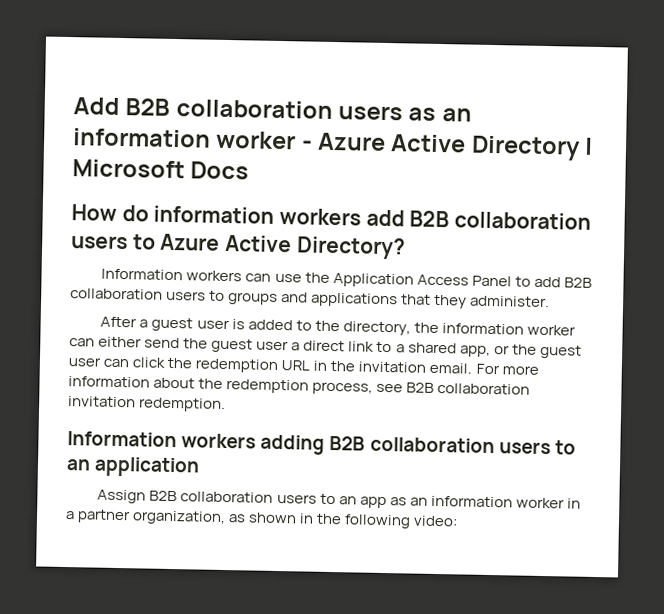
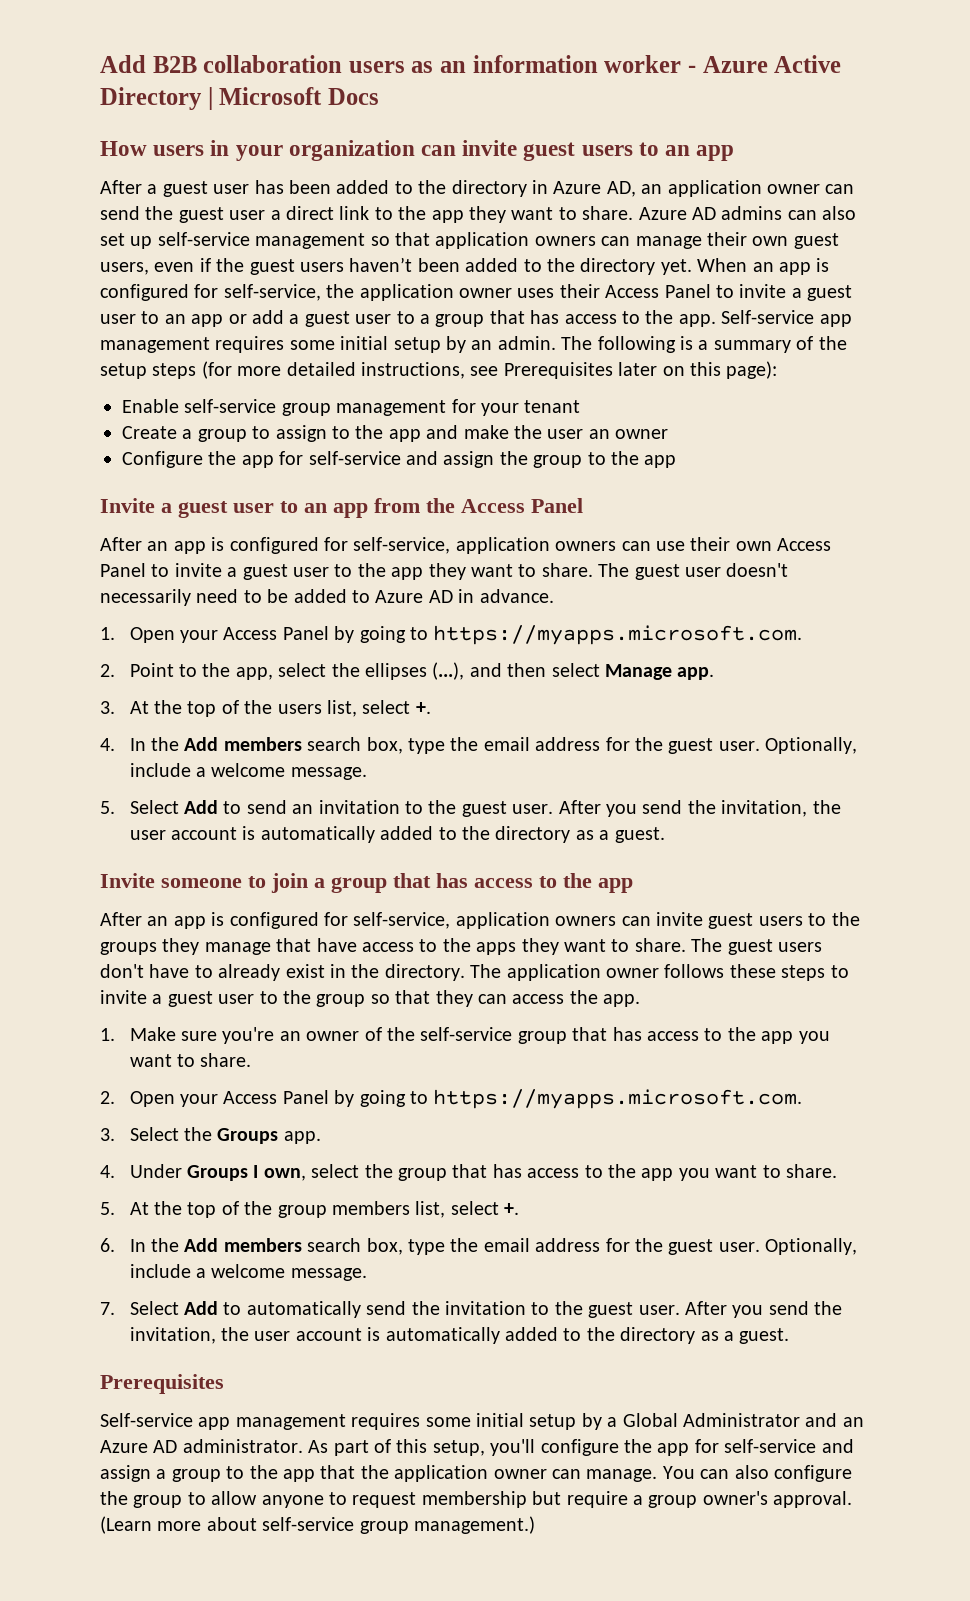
[121,205,592,230] [71,233,406,260] [101,268,592,288] [70,288,551,309] do information workers add B2B collaboration users to Azure Active Directory? // Information workers can use the Application Access Panel to add B2B collaboration users to groups and applications that they administer. -> [153,140,735,161] users in your organization can invite guest users to an app
[231,319,576,336] [69,336,143,348] is added to the directory, the information worker can either -> [254,180,855,197] has been added to the directory in Azure AD, an application owner can
[395,342,582,359] [68,357,539,375] [68,376,531,395] [68,396,227,413] [67,431,576,455] [66,456,201,478] [97,489,581,509] [65,509,459,529] a shared app, or the guest user can click the redemption URL in the invitation email. For more information about the redemption process, see B2B collaboration invitation redemption. // Information workers adding B2B collaboration users to an application // Assign B2B collaboration users to an app as an information worker in a partner organization, as shown in the following video: -> [398,206,857,223] [100,232,839,249] [100,257,830,275] [100,284,853,301] [100,310,852,327] [100,336,847,353] [100,361,778,379] [122,399,581,416] [122,425,669,442] [122,451,677,468] [100,498,583,518] [100,537,832,554] [100,563,789,580] [100,589,554,606] [100,625,803,645] [100,662,715,680] [100,700,431,717] [100,737,858,754] [129,763,367,780] [100,800,841,817] [129,826,665,843] [100,873,633,893] [100,912,860,929] [100,938,822,955] [100,964,849,981] [100,990,641,1007] [100,1027,830,1044] [129,1053,252,1067] [100,1089,803,1109] [100,1127,321,1144] [100,1164,838,1181] [100,1201,520,1218] [100,1238,858,1255] [129,1264,367,1281] [100,1301,843,1318] [129,1327,790,1344] [100,1374,224,1394] [100,1413,864,1430] [100,1439,854,1456] [100,1465,852,1482] [100,1491,853,1508] [100,1516,535,1534] the app they want to share. Azure AD admins can also set up self-service management so that application owners can manage their own guest users, even if the guest users haven’t been added to the directory yet. When an app is configured for self-service, the application owner uses their Access Panel to invite a guest user to an app or add a guest user to a group that has access to the app. Self-service app management requires some initial setup by an admin. The following is a summary of the setup steps (for more detailed instructions, see Prerequisites later on this page): // Enable self-service group management for your tenant // Create a group to assign to the app and make the user an owner // Configure the app for self-service and assign the group to the app // Invite a guest user to an app from the Access Panel // After an app is configured for self-service, application owners can use their own Access Panel to invite a guest user to the app they want to share. The guest user doesn't necessarily need to be added to Azure AD in advance. // 1. Open your Access Panel by going to https://myapps.microsoft.com. // 2. Point to the app, select the ellipses (...), and then select Manage app. // 3. At the top of the users list, select +. // 4. In the Add members search box, type the email address for the guest user. Optionally, include a welcome message. // 5. Select Add to send an invitation to the guest user. After you send the invitation, the user account is automatically added to the directory as a guest. // Invite someone to join a group that has access to the app // After an app is configured for self-service, application owners can invite guest users to the groups they manage that have access to the apps they want to share. The guest users don't have to already exist in the directory. The application owner follows these steps to invite a guest user to the group so that they can access the app. // 1. Make sure you're an owner of the self-service group that has access to the app you want to share. // 2. Open your Access Panel by going to https://myapps.microsoft.com. // 3. Select the Groups app. // 4. Under Groups I own, select the group that has access to the app you want to share. // 5. At the top of the group members list, select +. // 6. In the Add members search box, type the email address for the guest user. Optionally, include a welcome message. // 7. Select Add to automatically send the invitation to the guest user. After you send the invitation, the user account is automatically added to the directory as a guest. // Prerequisites // Self-service app management requires some initial setup by a Global Administrator and an Azure AD administrator. As part of this setup, you'll configure the app for self-service and assign a group to the app that the application owner can manage. You can also configure the group to allow anyone to request membership but require a group owner's approval. (Learn more about self-service group management.)

